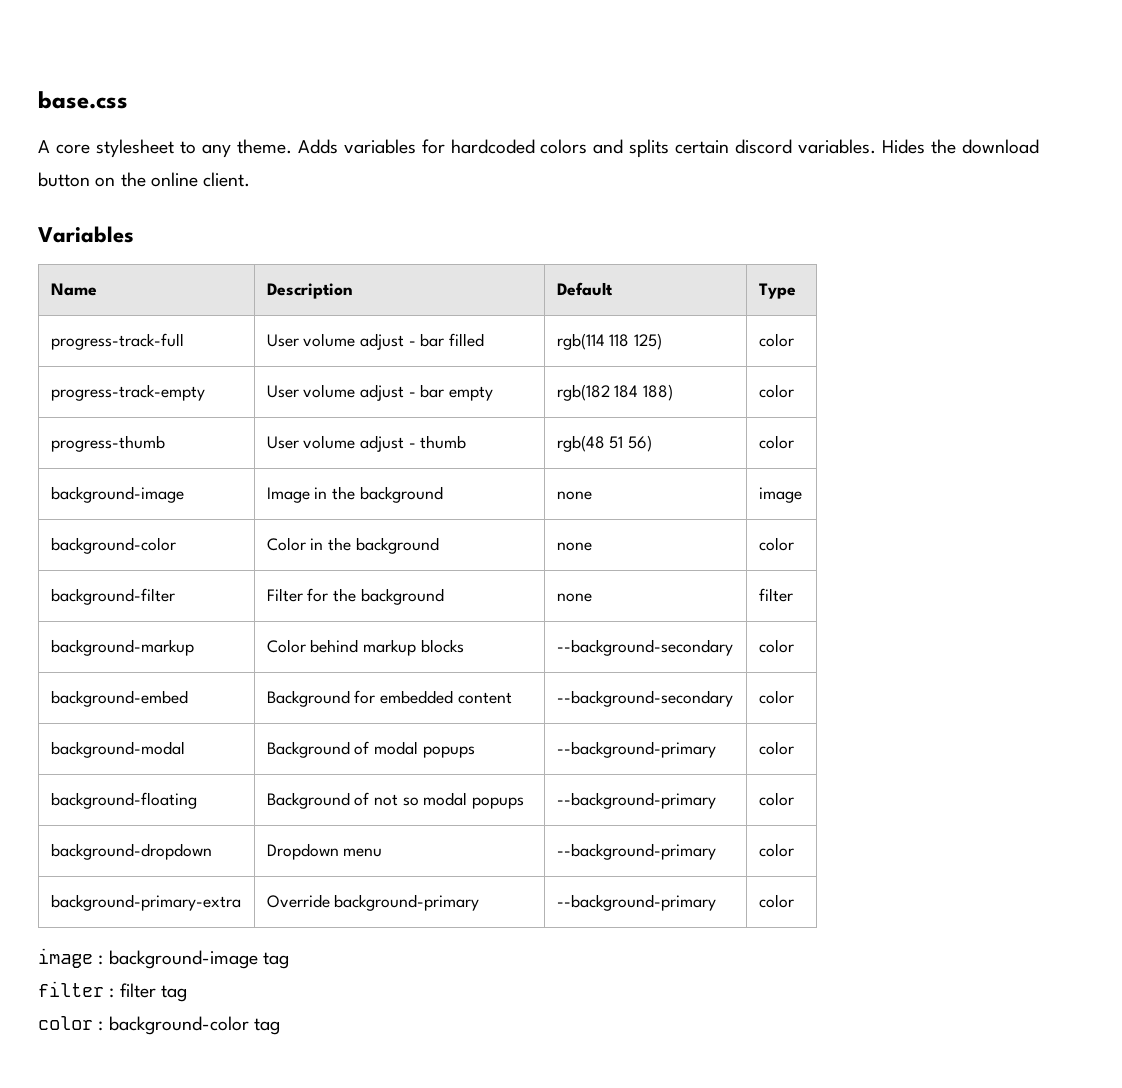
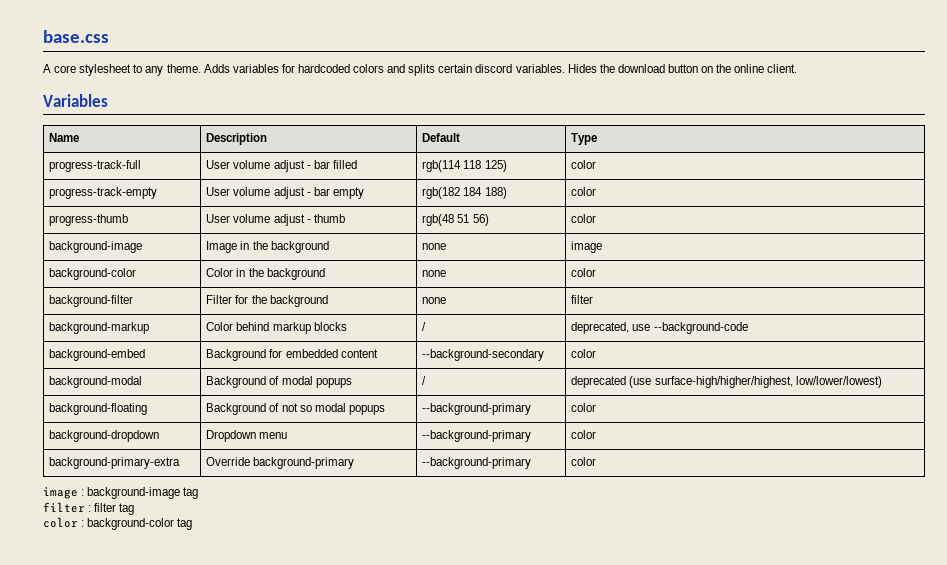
[556,639,733,656] [758,639,794,653] --background-secondary | color -> [422,322,427,331] [571,322,748,334] / | deprecated, use --background-code
[556,741,716,758] [758,741,794,755] --background-primary | color -> [422,376,427,385] [571,376,882,388] / | deprecated (use surface-high/higher/highest, low/lower/lowest)

